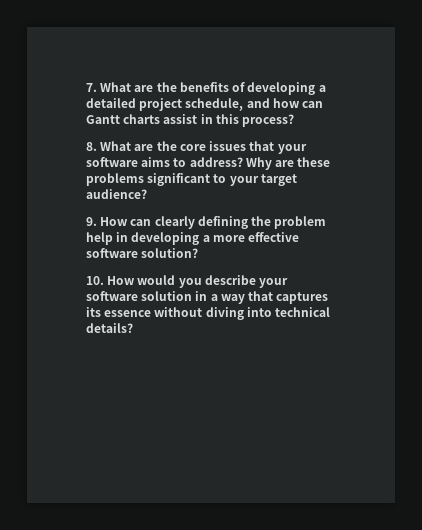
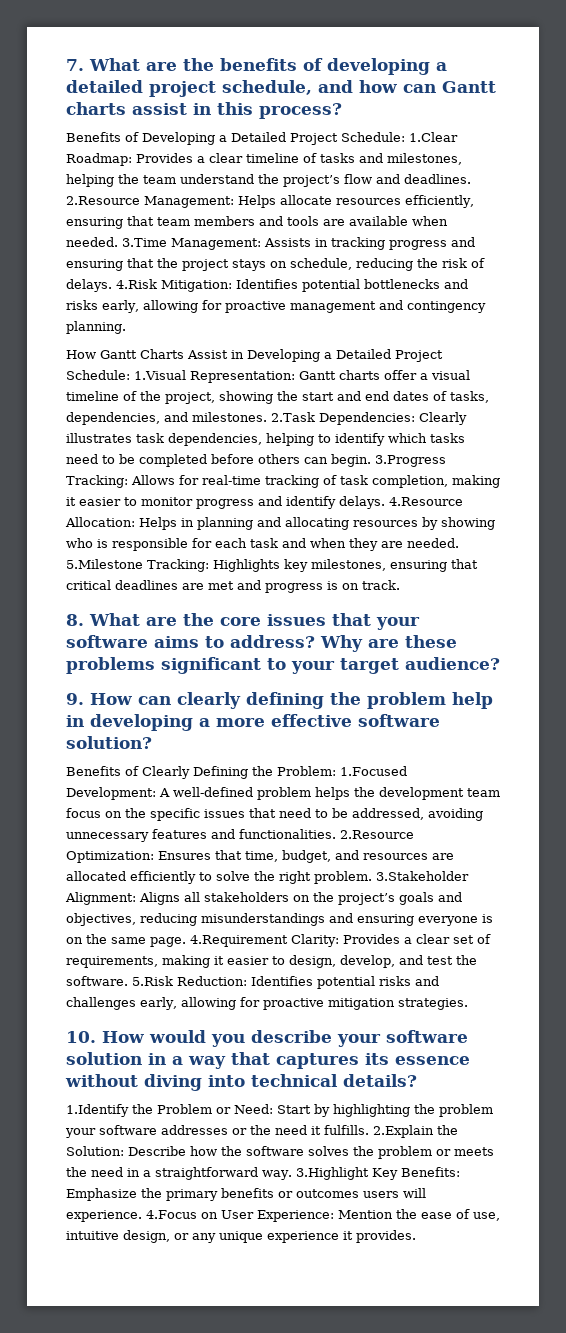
(295, 120) none -> [66,132,458,145] [66,153,462,166] [66,174,471,187] [66,195,474,208] [66,216,448,229] [66,237,475,250] [66,258,485,271] [66,279,468,292] [66,300,486,313] [66,321,126,334] [66,349,443,362] [66,370,470,383] [66,391,489,404] [66,412,467,425] [66,433,465,446] [66,454,446,467] [66,475,500,488] [66,496,463,509] [65,517,495,530] [66,538,459,551] [66,559,478,572] [66,580,400,593] // Benefits of Developing a Detailed Project Schedule: 1.Clear Roadmap: Provides a clear timeline of tasks and milestones, helping the team understand the project’s flow and deadlines. 2.Resource Management: Helps allocate resources efficiently, ensuring that team members and tools are available when needed. 3.Time Management: Assists in tracking progress and ensuring that the project stays on schedule, reducing the risk of delays. 4.Risk Mitigation: Identifies potential bottlenecks and risks early, allowing for proactive management and contingency planning. // How Gantt Charts Assist in Developing a Detailed Project Schedule: 1.Visual Representation: Gantt charts offer a visual timeline of the project, showing the start and end dates of tasks, dependencies, and milestones. 2.Task Dependencies: Clearly illustrates task dependencies, helping to identify which tasks need to be completed before others can begin. 3.Progress Tracking: Allows for real-time tracking of task completion, making it easier to monitor progress and identify delays. 4.Resource Allocation: Helps in planning and allocating resources by showing who is responsible for each task and when they are needed. 5.Milestone Tracking: Highlights key milestones, ensuring that critical deadlines are met and progress is on track.
(199, 253) none -> [66,766,407,779] [66,787,500,800] [66,808,483,821] [66,829,414,842] [66,850,454,863] [66,871,469,884] [65,892,462,905] [66,913,493,926] [66,934,491,947] [66,955,477,968] [66,976,439,989] [66,997,468,1010] // Benefits of Clearly Defining the Problem: 1.Focused Development: A well-defined problem helps the development team focus on the specific issues that need to be addressed, avoiding unnecessary features and functionalities. 2.Resource Optimization: Ensures that time, budget, and resources are allocated efficiently to solve the right problem. 3.Stakeholder Alignment: Aligns all stakeholders on the project’s goals and objectives, reducing misunderstandings and ensuring everyone is on the same page. 4.Requirement Clarity: Provides a clear set of requirements, making it easier to design, develop, and test the software. 5.Risk Reduction: Identifies potential risks and challenges early, allowing for proactive mitigation strategies.
(133, 328) none -> [66,1104,493,1117] [65,1125,458,1138] [66,1146,494,1159] [66,1167,460,1180] [66,1188,426,1201] [66,1209,500,1222] [66,1230,416,1243] // 1.Identify the Problem or Need: Start by highlighting the problem your software addresses or the need it fulfills. 2.Explain the Solution: Describe how the software solves the problem or meets the need in a straightforward way. 3.Highlight Key Benefits: Emphasize the primary benefits or outcomes users will experience. 4.Focus on User Experience: Mention the ease of use, intuitive design, or any unique experience it provides.

